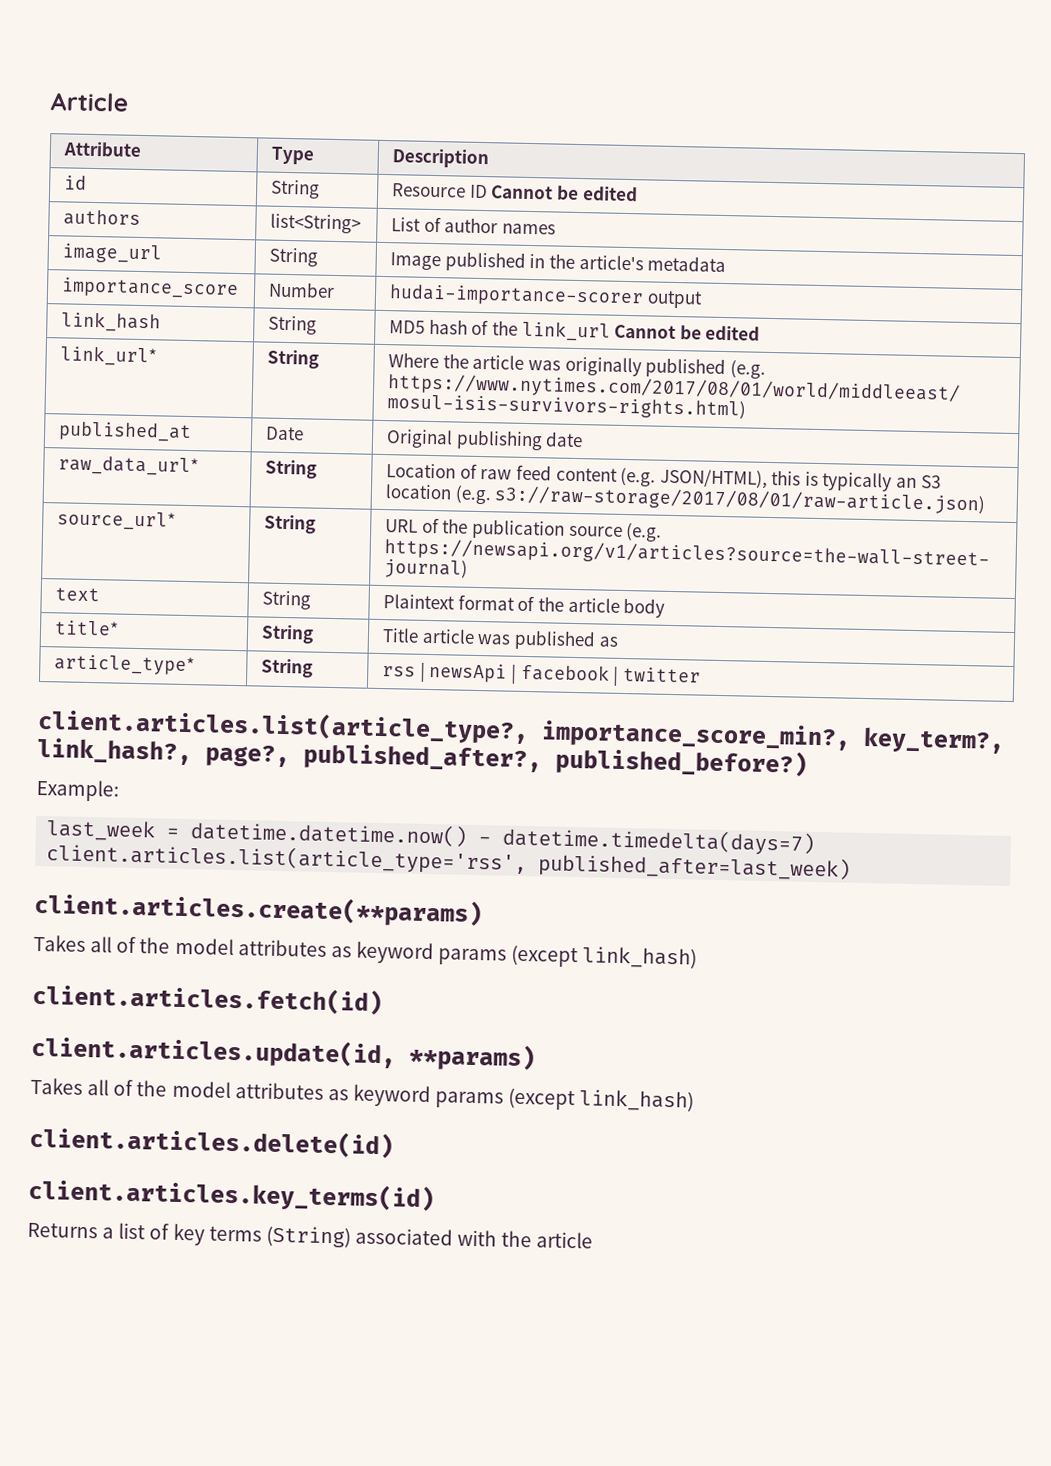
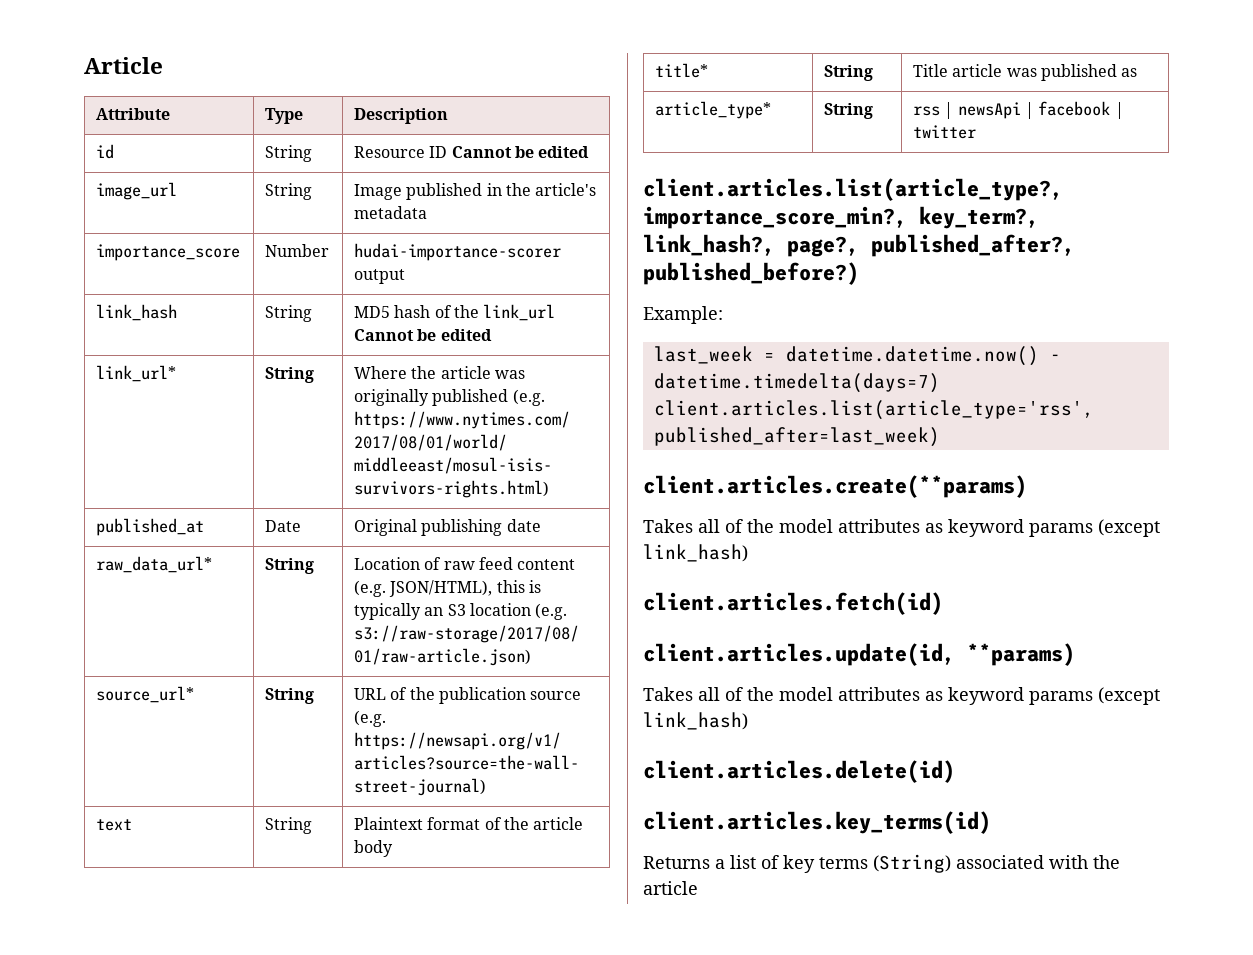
[63,209,142,226] [270,213,362,234] [391,216,556,235] // authors | list<String> | List of author names -> (590, 152) none

